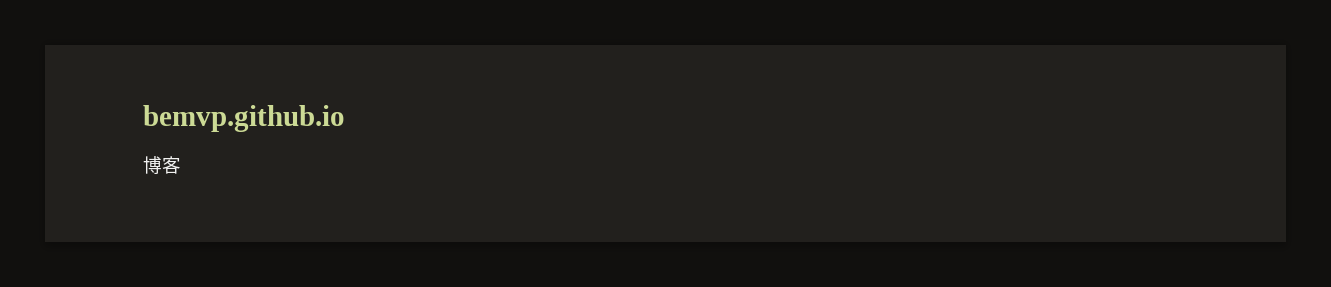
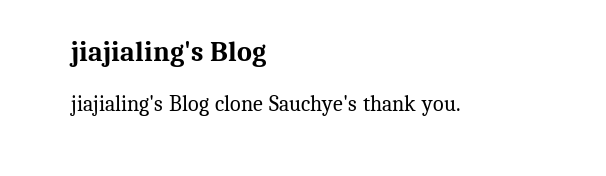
[143,105,345,132] [143,156,181,174] bemvp.github.io // 博客 -> [69,41,267,67] [70,95,461,116] jiajialing's Blog // jiajialing's Blog clone Sauchye's thank you.

